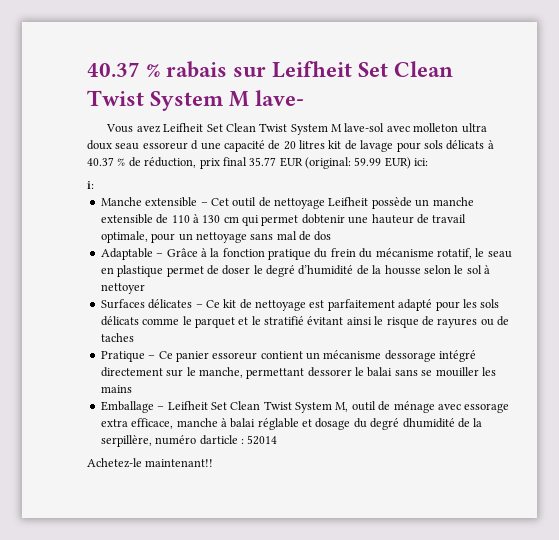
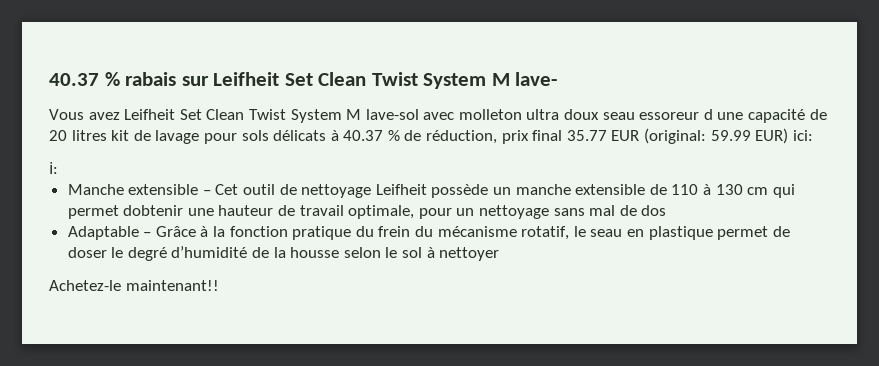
[100,299,500,311] [100,316,509,328] [100,333,134,342] [100,350,477,362] [100,367,496,379] [100,385,132,393] [100,401,510,413] [100,418,483,430] [100,435,278,447] // Surfaces délicates – Ce kit de nettoyage est parfaitement adapté pour les sols délicats comme le parquet et le stratifié évitant ainsi le risque de rayures ou de taches // Pratique – Ce panier essoreur contient un mécanisme dessorage intégré directement sur le manche, permettant dessorer le balai sans se mouiller les mains // Emballage – Leifheit Set Clean Twist System M, outil de ménage avec essorage extra efficace, manche à balai réglable et dosage du degré dhumidité de la serpillère, numéro darticle : 52014 -> (500, 254) none

